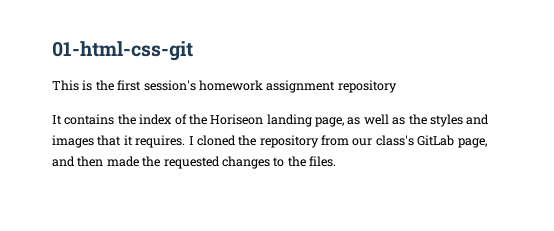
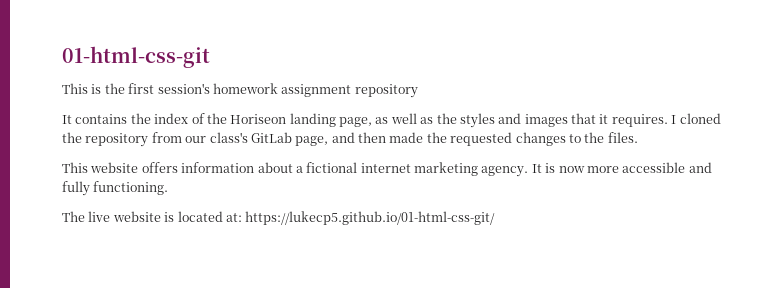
(336, 161) none -> [62,162,712,177] [62,181,169,196] [62,211,496,225] // This website offers information about a fictional internet marketing agency. It is now more accessible and fully functioning. // The live website is located at: https://lukecp5.github.io/01-html-css-git/

